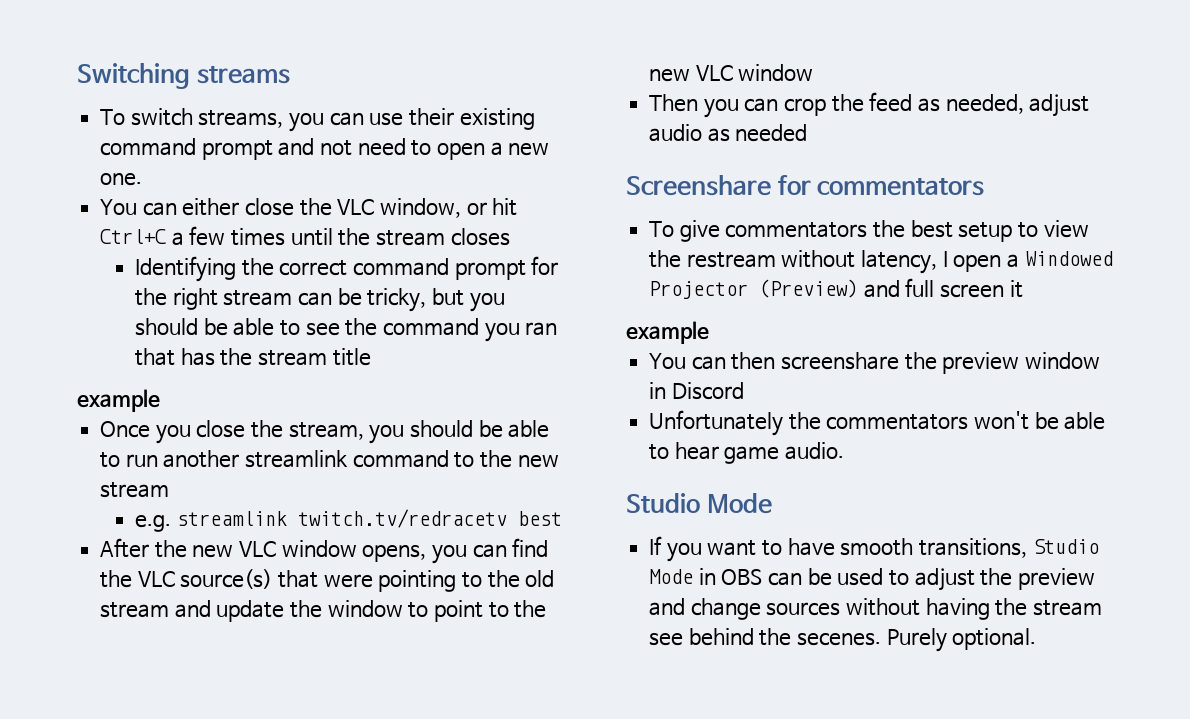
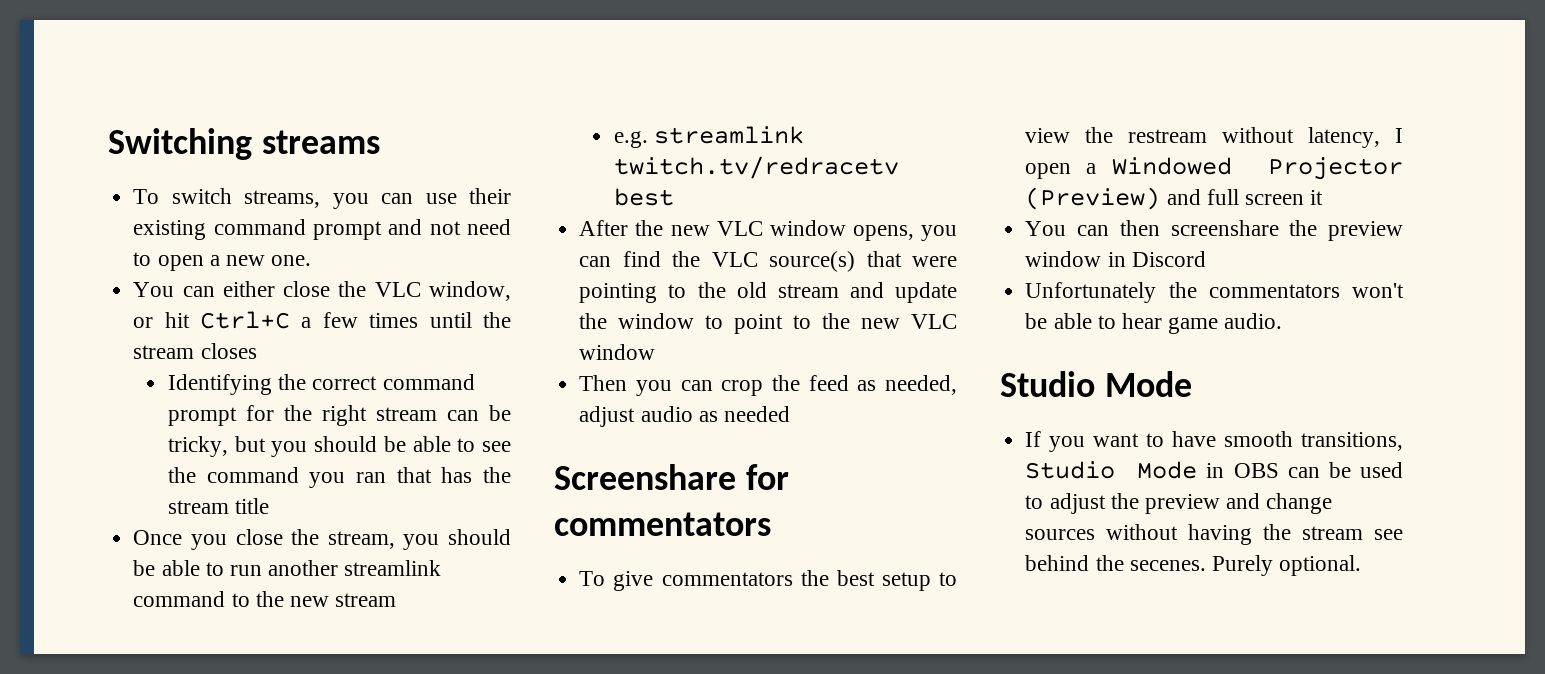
[77,389,160,412] // example -> (270, 506) none
[626,321,709,344] // example -> (1324, 197) none

